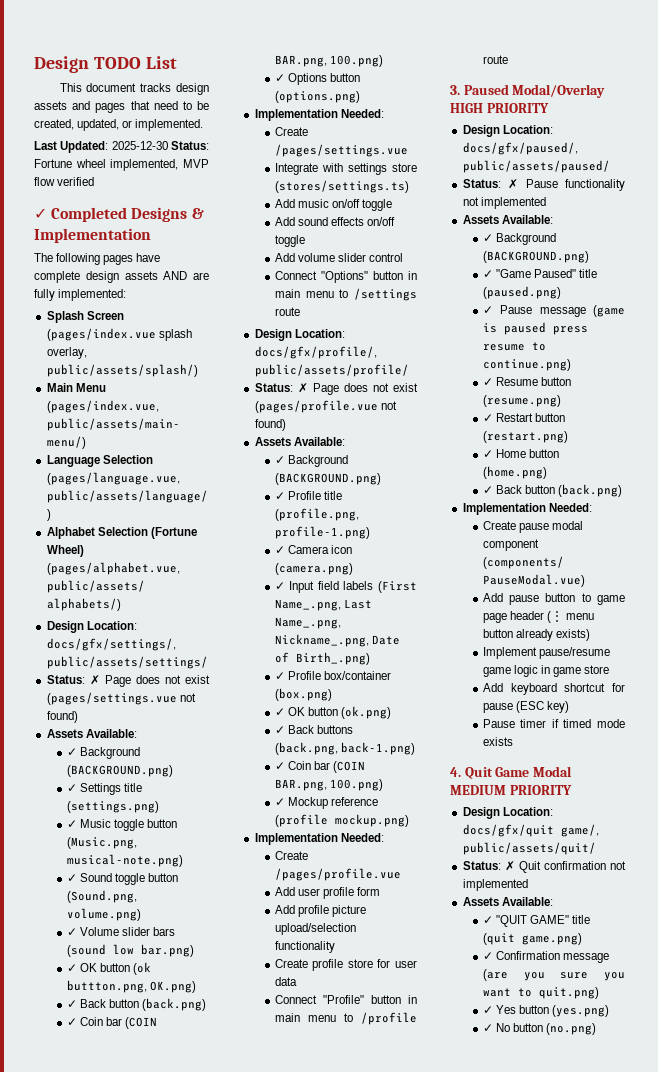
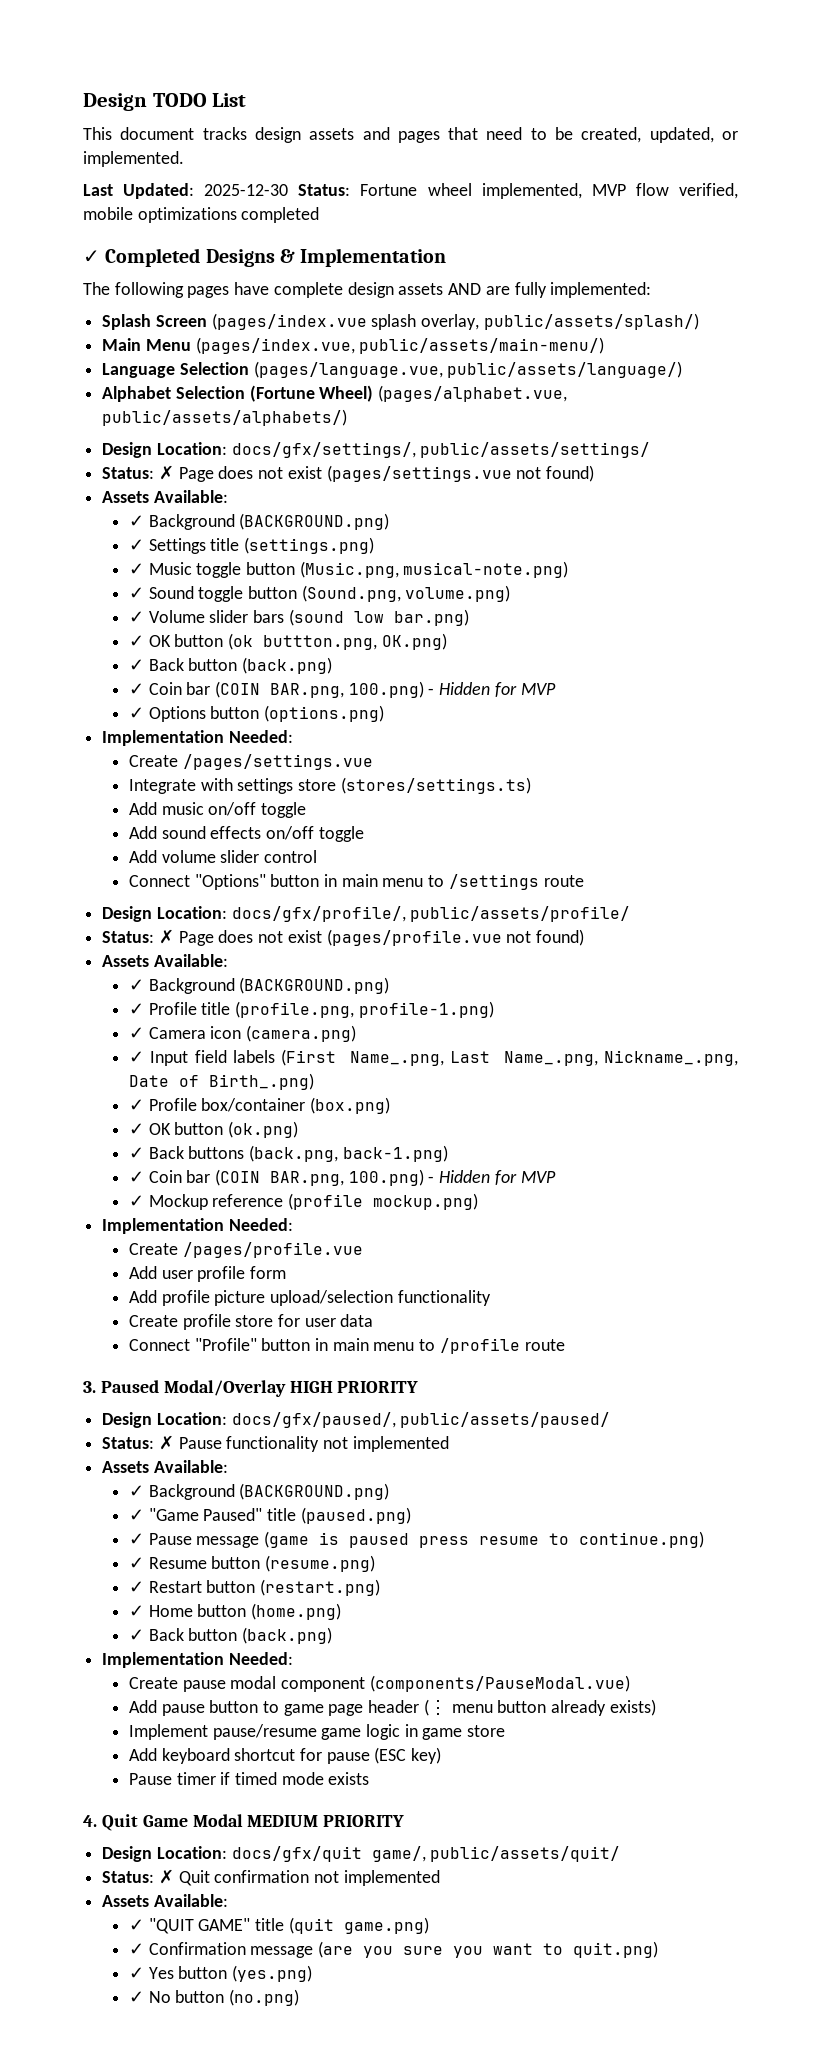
[57,177,95,186] verified -> [678,183,738,199] [83,207,320,223] verified, mobile optimizations completed
(384, 61) none -> [428,682,556,697] - Hidden for MVP
(384, 785) none -> [428,1170,556,1185] - Hidden for MVP

